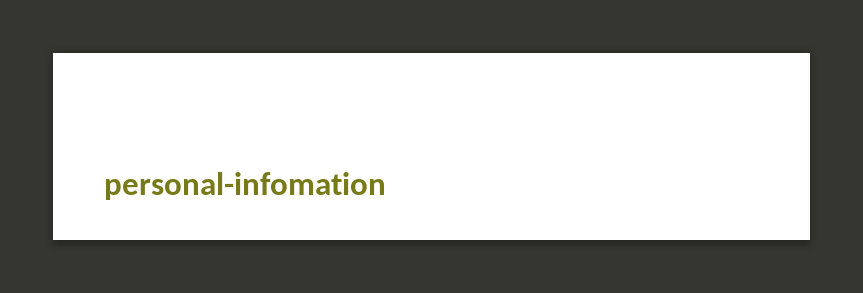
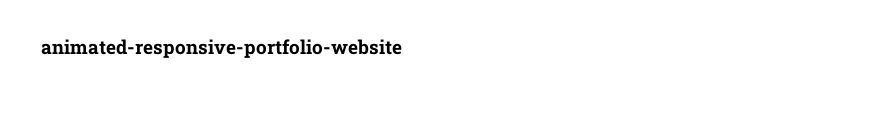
[104,172,386,200] personal-infomation -> [41,39,402,58] animated-responsive-portfolio-website

